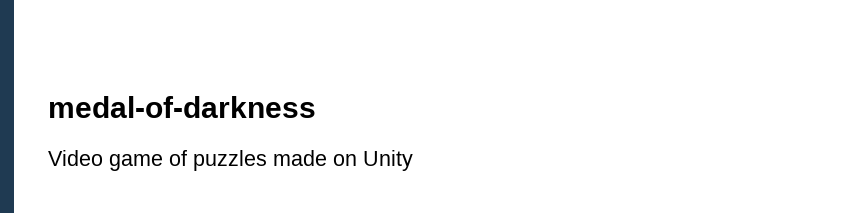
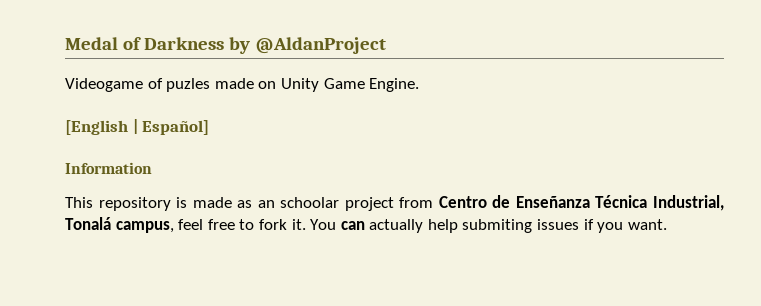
[48,96,316,118] [48,150,413,171] medal-of-darkness // Video game of puzzles made on Unity -> [65,37,386,54] [65,78,420,92] [65,119,210,135] [65,162,152,174] [65,195,724,211] [65,217,667,233] Medal of Darkness by @AldanProject // Videogame of puzles made on Unity Game Engine. // [English | Español] // Information // This repository is made as an schoolar project from Centro de Enseñanza Técnica Industrial, Tonalá campus, feel free to fork it. You can actually help submiting issues if you want.

